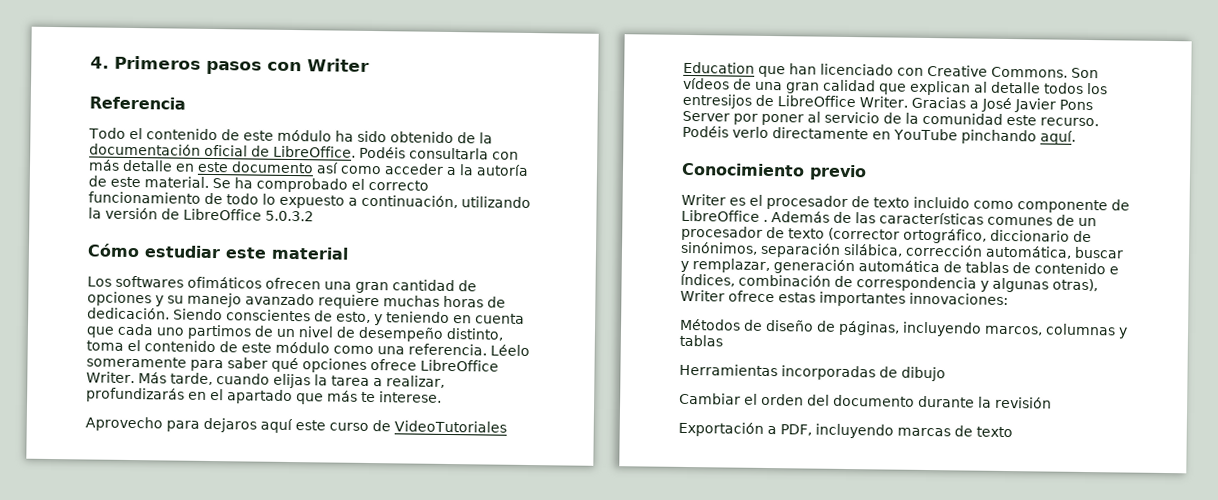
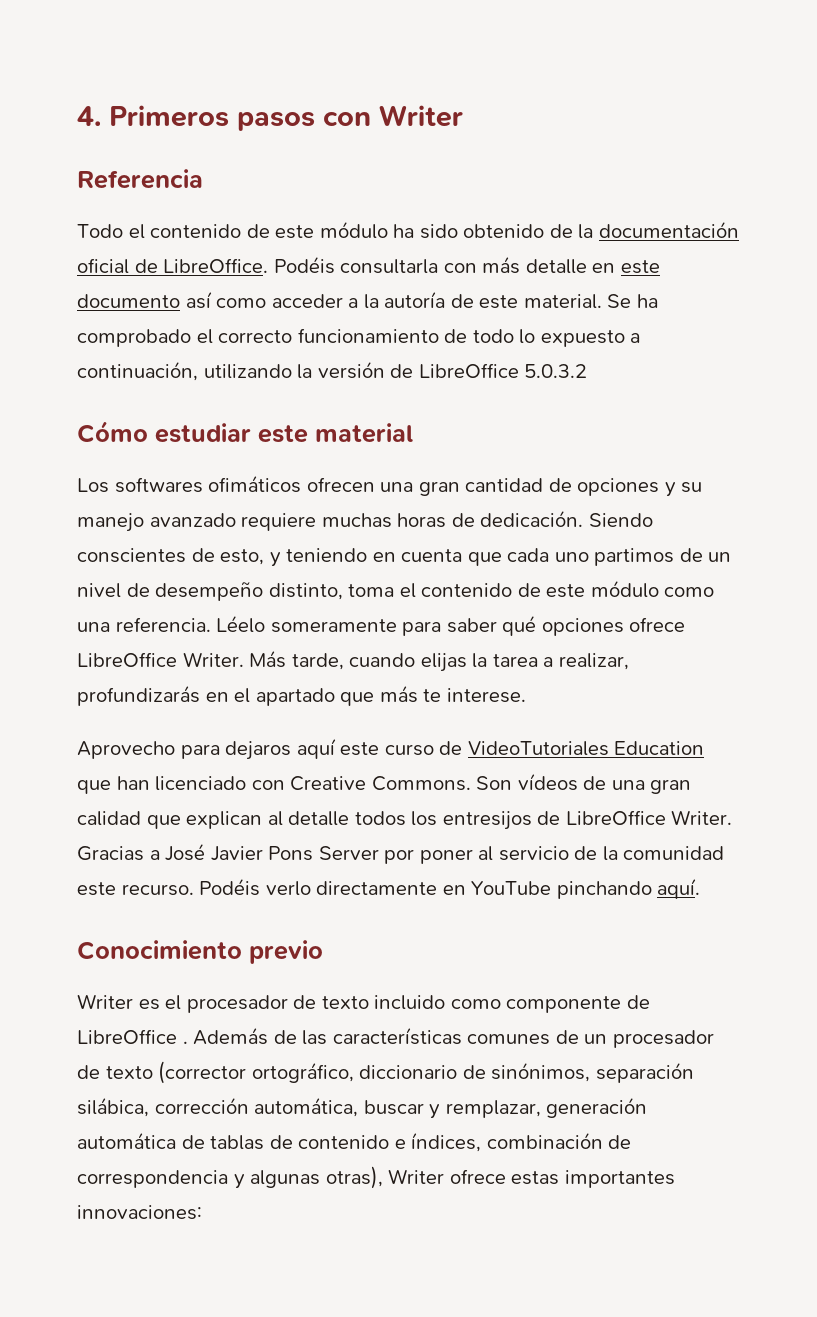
[680,318,1128,339] [679,334,723,347] [679,363,946,382] [679,392,1052,409] [678,421,1013,439] // Métodos de diseño de páginas, incluyendo marcos, columnas y tablas // Herramientas incorporadas de dibujo // Cambiar el orden del documento durante la revisión // Exportación a PDF, incluyendo marcas de texto -> (202, 1212) none

